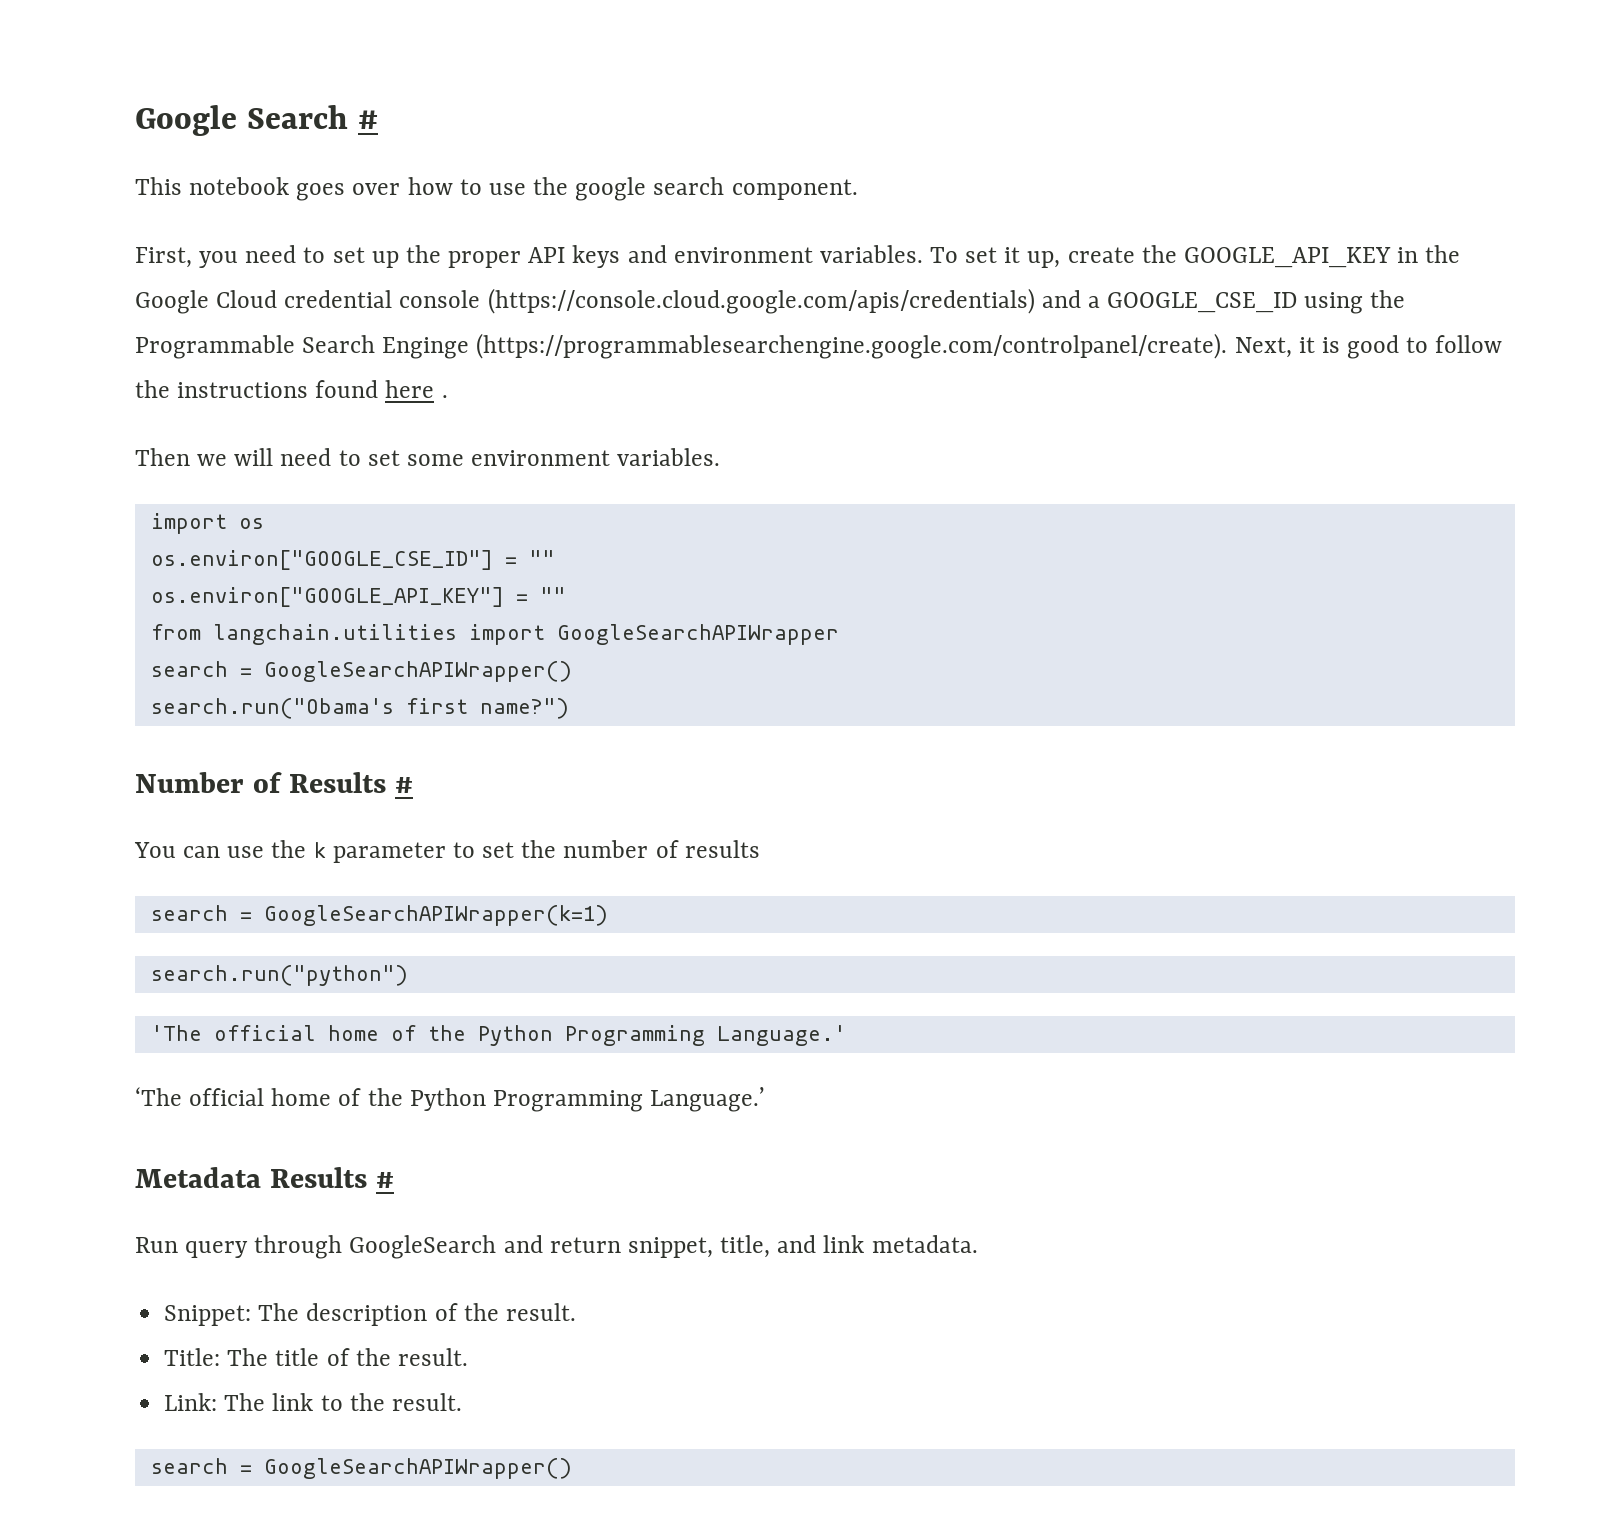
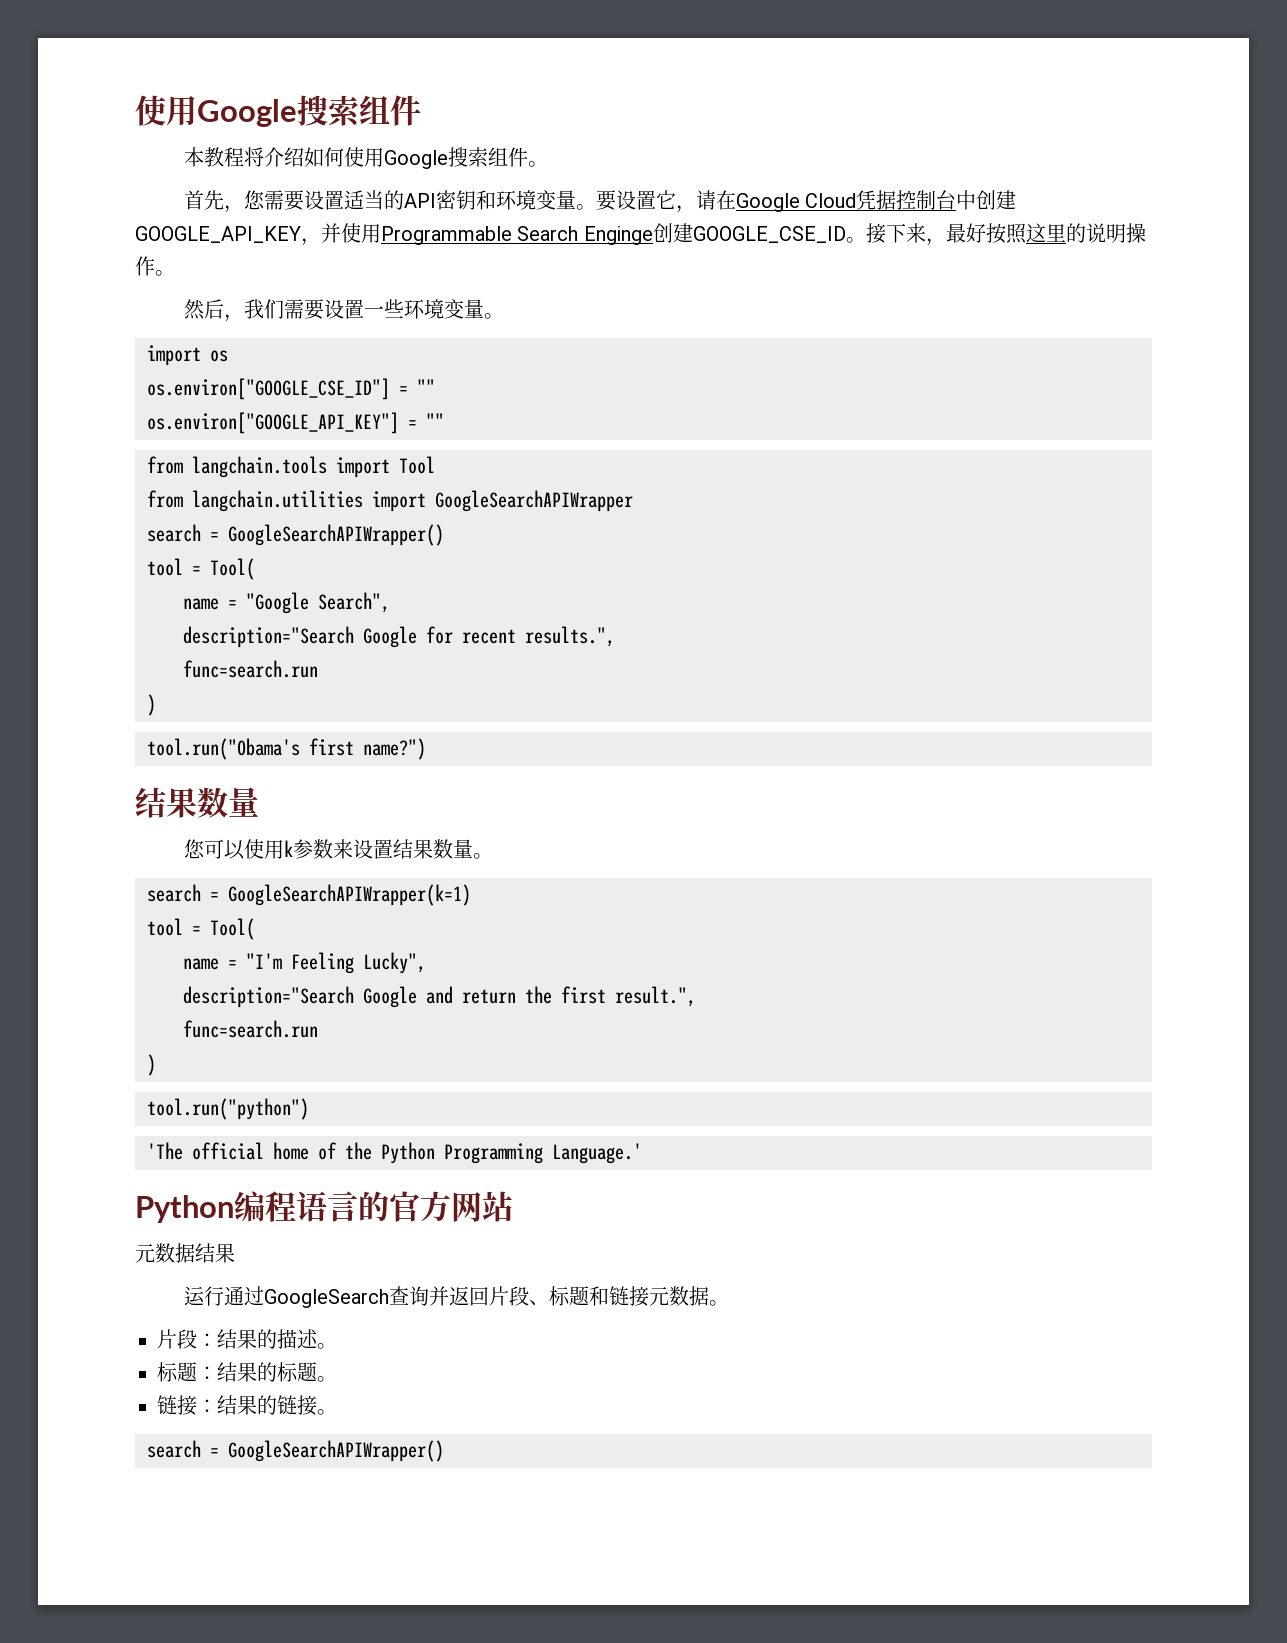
[135,105,378,136] [135,177,858,201] [135,245,1461,268] [135,288,1406,314] [135,333,1503,359] [135,380,448,398] [135,448,721,466] Google Search # // This notebook goes over how to use the google search component. // First, you need to set up the proper API keys and environment variables. To set it up, create the GOOGLE_API_KEY in the Google Cloud credential console (https://console.cloud.google.com/apis/credentials) and a GOOGLE_CSE_ID using the Programmable Search Enginge (https://programmablesearchengine.google.com/controlpanel/create). Next, it is good to follow the instructions found here . // Then we will need to set some environment variables. -> [135,95,421,127] [183,147,548,169] [183,190,1017,213] [135,223,1146,246] [135,256,175,276] [183,299,504,322] 使用Google搜索组件 // 本教程将介绍如何使用Google搜索组件。 // 首先，您需要设置适当的API密钥和环境变量。要设置它，请在Google Cloud凭据控制台中创建GOOGLE_API_KEY，并使用Programmable Search Enginge创建GOOGLE_CSE_ID。接下来，最好按照这里的说明操作。 // 然后，我们需要设置一些环境变量。
(566, 595) none -> [147,456,435,478] // from langchain.tools import Tool
[150,698,569,719] [135,772,413,793] [134,840,760,863] [150,905,608,926] [150,965,408,986] [150,1025,846,1046] [135,1087,766,1112] [135,1167,394,1188] [135,1235,978,1259] [164,1303,576,1326] [164,1348,468,1366] [164,1393,462,1411] search.run("Obama's first name?") // Number of Results # // You can use the k parameter to set the number of results // search = GoogleSearchAPIWrapper(k=1) // search.run("python") // 'The official home of the Python Programming Language.' // ‘The official home of the Python Programming Language.’ // Metadata Results # // Run query through GoogleSearch and return snippet, title, and link metadata. // Snippet: The description of the result. // Title: The title of the result. // Link: The link to the result. -> [147,558,255,580] [183,592,390,614] [183,626,615,648] [183,660,318,678] [147,694,156,716] [147,738,426,760] [135,787,259,818] [183,839,493,860] [147,884,471,906] [147,918,255,940] [183,952,426,974] [183,986,696,1008] [183,1020,318,1038] [147,1054,156,1076] [147,1098,309,1120] [147,1142,642,1164] [135,1191,513,1223] [135,1243,235,1263] [183,1286,729,1308] [157,1329,337,1349] [157,1362,337,1382] [157,1395,337,1416] tool = Tool( // name = "Google Search", // description="Search Google for recent results.", // func=search.run // ) // tool.run("Obama's first name?") // 结果数量 // 您可以使用k参数来设置结果数量。 // search = GoogleSearchAPIWrapper(k=1) // tool = Tool( // name = "I'm Feeling Lucky", // description="Search Google and return the first result.", // func=search.run // ) // tool.run("python") // 'The official home of the Python Programming Language.' // Python编程语言的官方网站 // 元数据结果 // 运行通过GoogleSearch查询并返回片段、标题和链接元数据。 // 片段：结果的描述。 // 标题：结果的标题。 // 链接：结果的链接。

